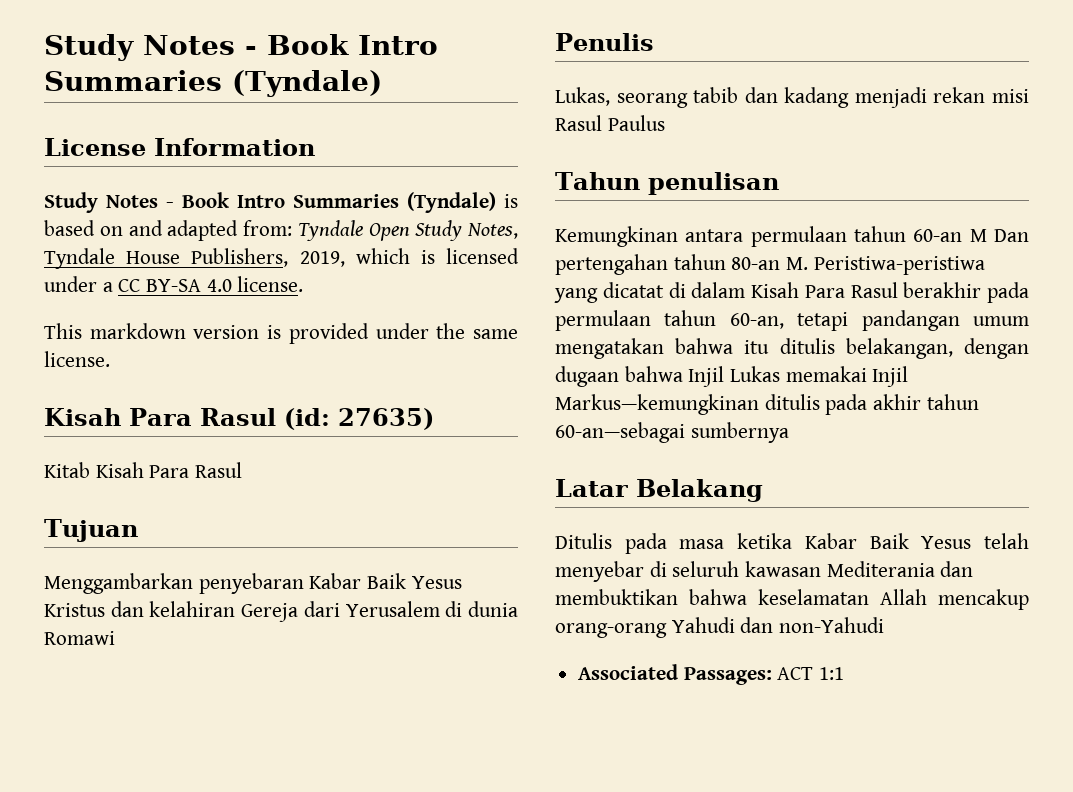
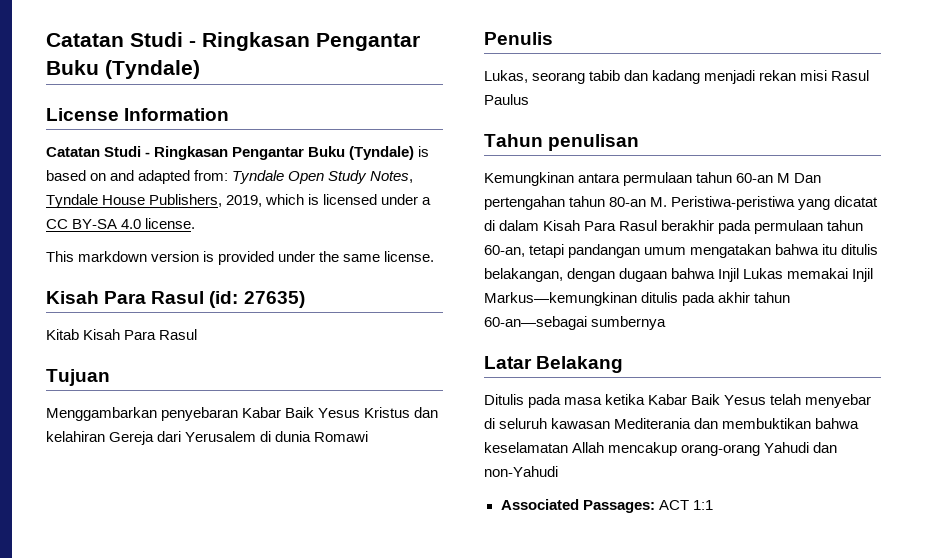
[44,34,438,61] [44,70,382,97] [44,138,315,156] [44,192,399,213] Study Notes - Book Intro Summaries (Tyndale) // License Information // Study Notes - Book Intro Summaries -> [46,32,420,51] [46,60,200,79] [46,108,230,121] [46,146,346,160] Catatan Studi - Ringkasan Pengantar Buku (Tyndale) // License Information // Catatan Studi - Ringkasan Pengantar Buku

